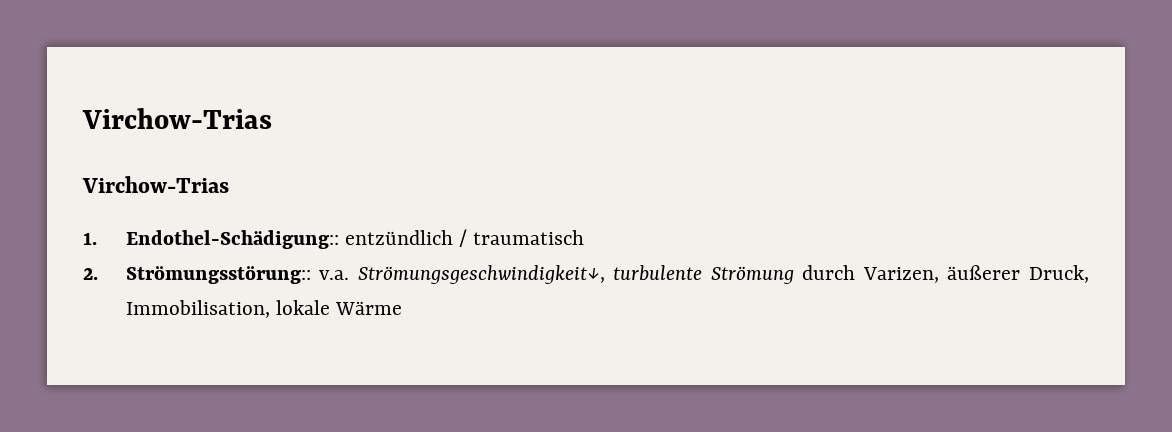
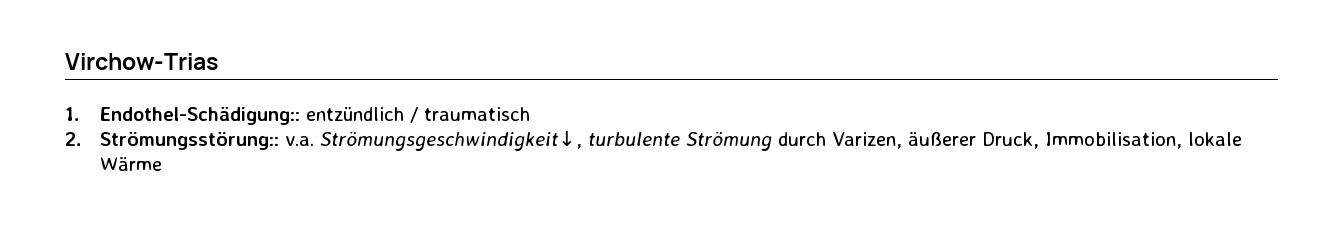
[82,108,272,129] [82,176,229,193] Virchow-Trias // Virchow-Trias -> [65,53,218,70] Virchow-Trias

